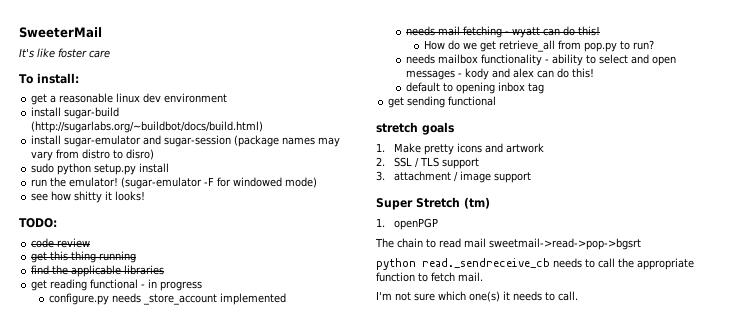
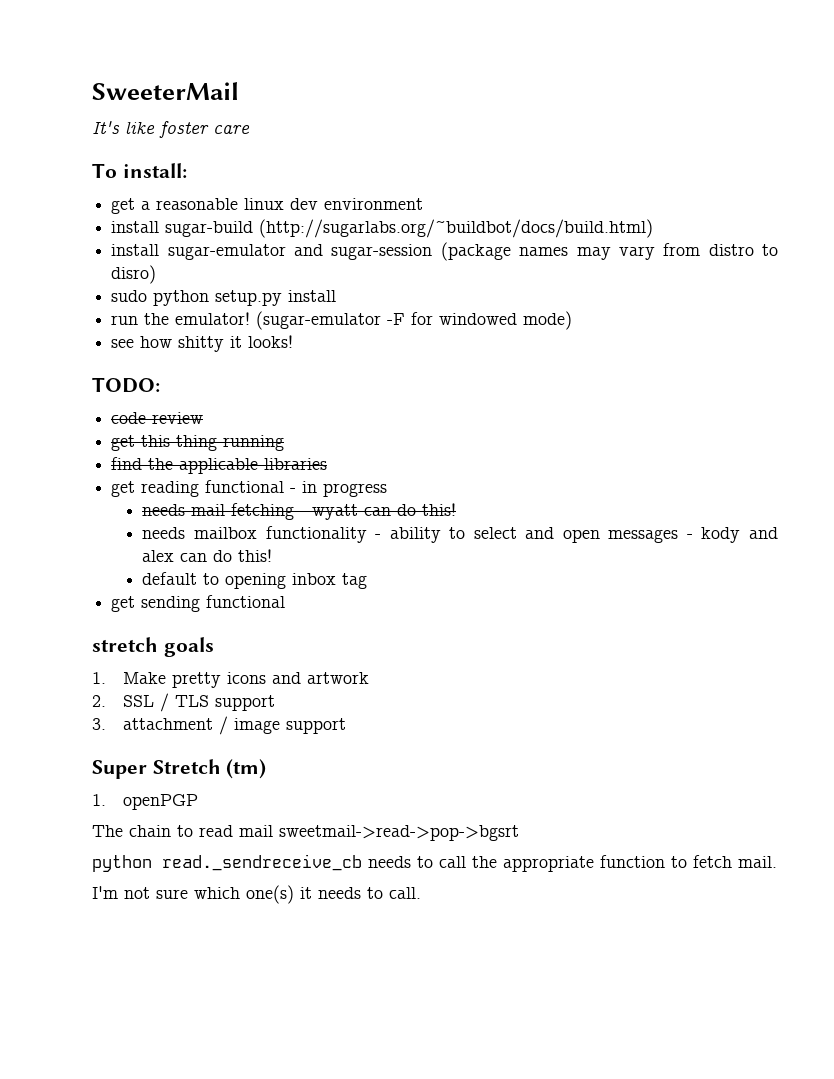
[49,293,287,305] // configure.py needs _store_account implemented -> (388, 490) none
[424,40,655,52] // How do we get retrieve_all from pop.py to run? -> (457, 509) none

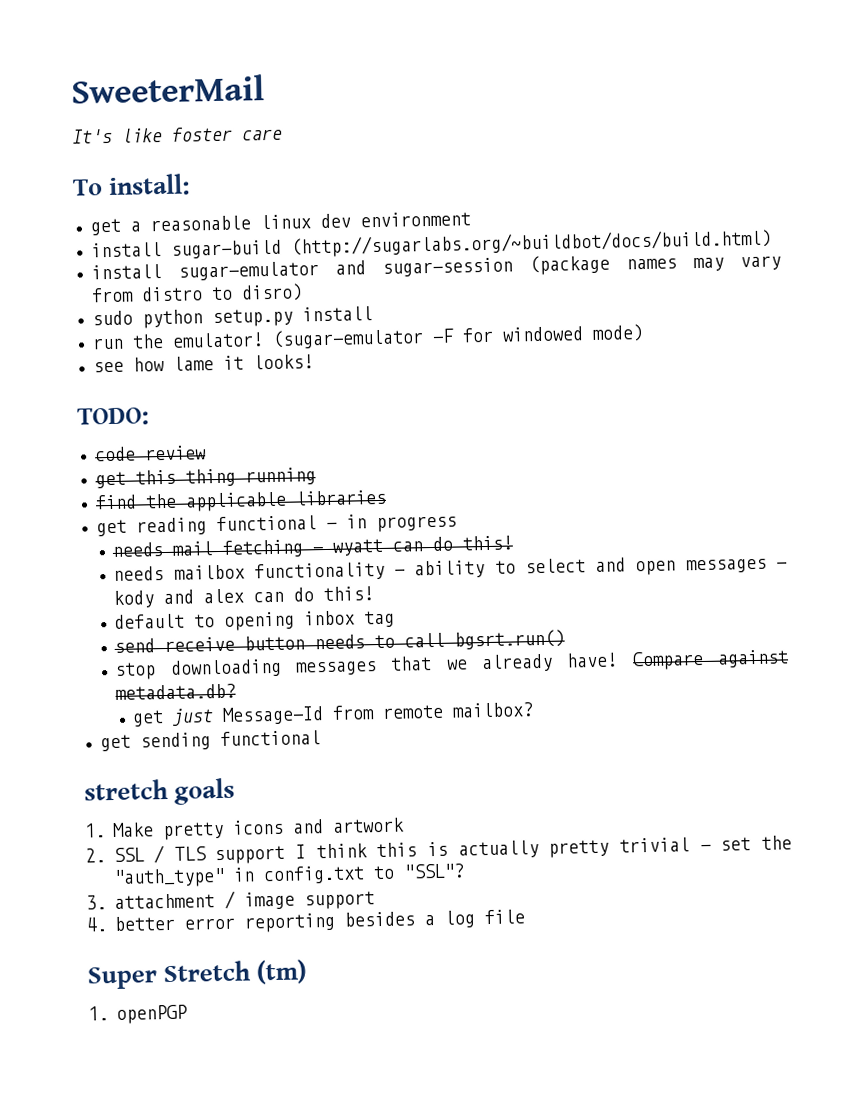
[178,336,225,352] shitty -> [172,356,214,371] lame
(368, 581) none -> [114,629,566,653] [114,649,789,680] [115,683,237,700] [132,702,535,727] // send receive button needs to call bgsrt.run() // stop downloading messages that we already have! Compare against metadata.db? // get just Message-Id from remote mailbox?
(276, 703) none -> [295,835,793,859] [112,863,465,889] I think this is actually pretty trivial - set the "auth_type" in config.txt to "SSL"?
(347, 726) none -> [86,909,525,933] // 4. better error reporting besides a log file
[92,825,519,841] [92,854,777,872] [92,885,421,904] // The chain to read mail sweetmail->read->pop->bgsrt // python read._sendreceive_cb needs to call the appropriate function to fetch mail. // I'm not sure which one(s) it needs to call. -> (188, 1014) none

